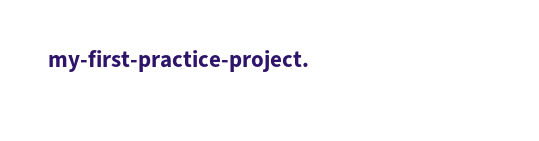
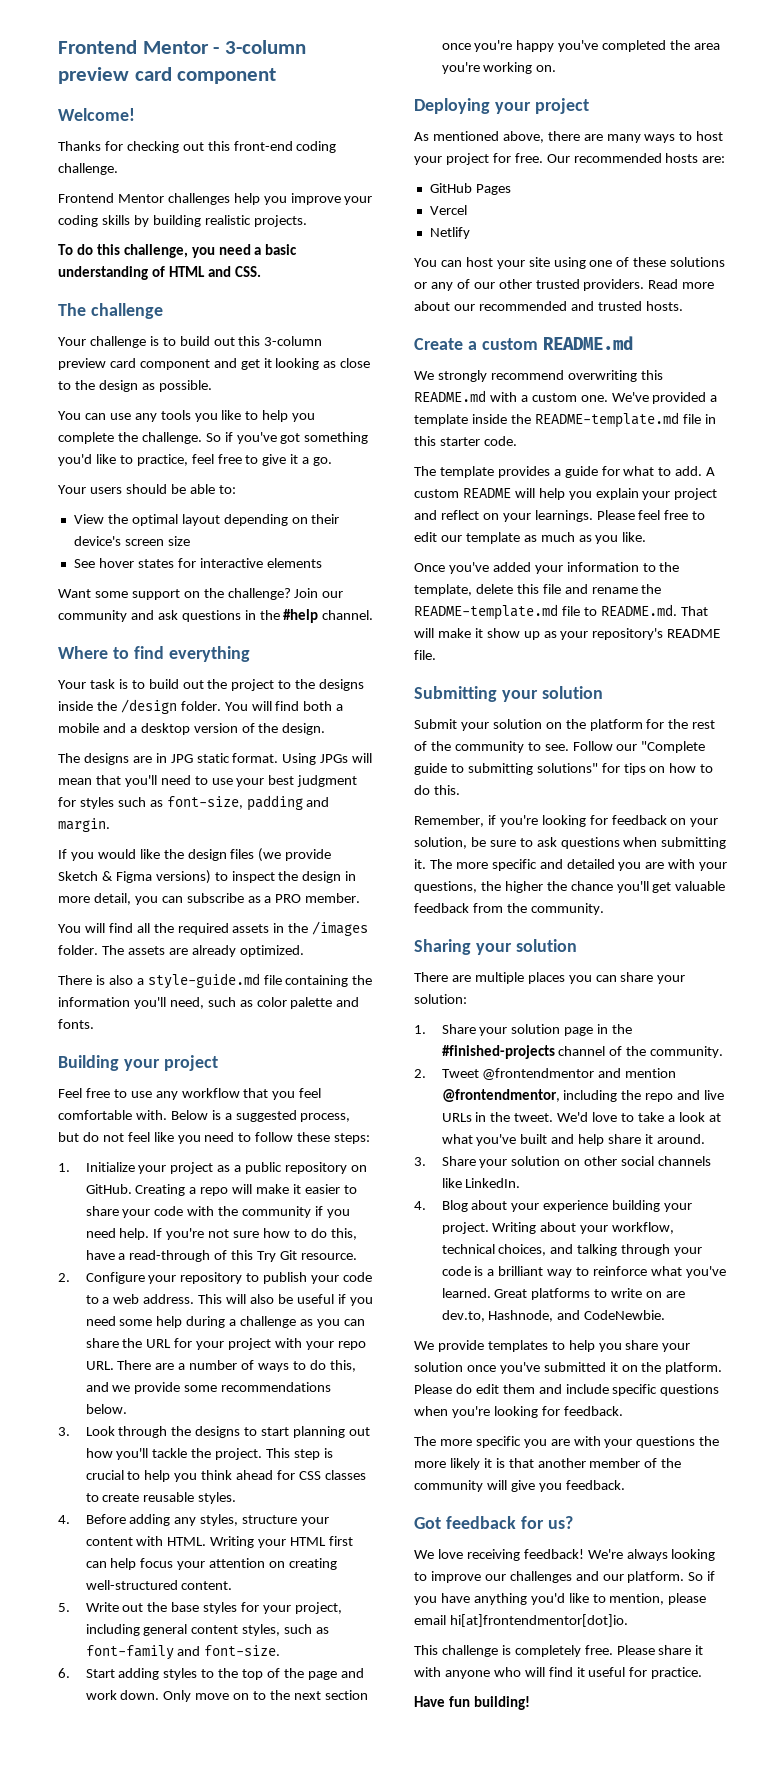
[48,50,309,72] my-first-practice-project. -> [58,40,306,54] [58,67,277,84] [58,108,135,121] [58,141,337,153] [58,163,118,175] [58,193,373,205] [58,215,307,227] [58,244,298,258] [58,266,261,280] [58,303,163,319] [58,336,323,348] [58,358,371,370] [58,380,212,392] [58,410,316,422] [58,432,369,444] [58,454,333,466] [58,484,236,494] [73,514,340,526] [73,536,190,546] [73,558,322,568] [58,588,344,600] [58,609,374,623] [58,646,250,662] [58,679,365,691] [58,699,344,714] [58,723,326,735] [58,753,373,765] [58,775,358,787] [58,795,330,811] [58,818,110,832] [58,848,332,862] [58,870,357,884] [58,893,361,905] [58,921,369,936] [58,945,304,957] [58,973,373,989] [58,997,360,1009] [58,1019,94,1029] [58,1055,218,1071] [58,1088,322,1100] [58,1110,351,1122] [58,1132,371,1144] [58,1162,367,1174] [85,1184,357,1196] [85,1206,350,1218] [85,1228,357,1240] [85,1250,357,1262] [58,1272,373,1284] [85,1294,373,1306] [85,1316,365,1328] [85,1338,366,1350] [85,1360,356,1372] [85,1382,332,1394] [85,1404,127,1414] [58,1426,370,1438] [85,1448,333,1460] [85,1470,366,1482] [85,1492,237,1504] [58,1514,330,1526] [85,1536,354,1548] [85,1558,338,1570] [85,1580,233,1590] [58,1602,342,1614] [85,1624,330,1636] [85,1645,281,1660] [58,1668,364,1680] [85,1690,368,1702] [441,40,721,52] [441,62,557,74] [414,98,589,114] [414,131,724,143] [414,153,726,165] [429,183,511,195] [429,205,467,215] [429,227,470,239] [414,257,726,269] [414,279,715,291] [414,301,683,311] [414,336,633,350] [414,370,663,382] [414,390,718,404] [414,412,716,428] [414,436,517,446] [414,466,716,478] [414,488,718,500] [414,510,706,522] [414,532,647,544] [414,562,680,574] [414,584,662,596] [414,604,708,620] [414,628,721,640] [414,650,436,660] [414,686,603,702] [414,719,716,731] [414,741,706,753] [414,763,714,775] [414,785,460,795] [414,815,719,827] [414,837,727,849] [414,859,728,871] [414,881,726,893] [414,903,604,915] [414,939,577,955] [414,972,686,984] [414,994,467,1004] [414,1024,633,1036] [441,1045,724,1059] [414,1068,677,1080] [441,1089,725,1102] [441,1112,721,1122] [441,1134,705,1146] [414,1156,712,1168] [441,1178,521,1188] [414,1200,693,1212] [441,1222,675,1234] [441,1244,703,1256] [441,1266,726,1278] [441,1288,686,1300] [441,1310,666,1322] [414,1340,691,1352] [414,1362,723,1374] [414,1384,720,1396] [414,1406,623,1418] [414,1436,720,1448] [414,1458,682,1470] [414,1480,625,1492] [414,1516,573,1529] [414,1549,716,1561] [414,1571,716,1583] [414,1593,707,1605] [414,1614,628,1627] [414,1645,704,1657] [414,1667,703,1679] [414,1696,530,1710] Frontend Mentor - 3-column preview card component // Welcome! // Thanks for checking out this front-end coding challenge. // Frontend Mentor challenges help you improve your coding skills by building realistic projects. // To do this challenge, you need a basic understanding of HTML and CSS. // The challenge // Your challenge is to build out this 3-column preview card component and get it looking as close to the design as possible. // You can use any tools you like to help you complete the challenge. So if you've got something you'd like to practice, feel free to give it a go. // Your users should be able to: // View the optimal layout depending on their device's screen size // See hover states for interactive elements // Want some support on the challenge? Join our community and ask questions in the #help channel. // Where to find everything // Your task is to build out the project to the designs inside the /design folder. You will find both a mobile and a desktop version of the design. // The designs are in JPG static format. Using JPGs will mean that you'll need to use your best judgment for styles such as font-size, padding and margin. // If you would like the design files (we provide Sketch & Figma versions) to inspect the design in more detail, you can subscribe as a PRO member. // You will find all the required assets in the /images folder. The assets are already optimized. // There is also a style-guide.md file containing the information you'll need, such as color palette and fonts. // Building your project // Feel free to use any workflow that you feel comfortable with. Below is a suggested process, but do not feel like you need to follow these steps: // 1. Initialize your project as a public repository on GitHub. Creating a repo will make it easier to share your code with the community if you need help. If you're not sure how to do this, have a read-through of this Try Git resource. // 2. Configure your repository to publish your code to a web address. This will also be useful if you need some help during a challenge as you can share the URL for your project with your repo URL. There are a number of ways to do this, and we provide some recommendations below. // 3. Look through the designs to start planning out how you'll tackle the project. This step is crucial to help you think ahead for CSS classes to create reusable styles. // 4. Before adding any styles, structure your content with HTML. Writing your HTML first can help focus your attention on creating well-structured content. // 5. Write out the base styles for your project, including general content styles, such as font-family and font-size. // 6. Start adding styles to the top of the page and work down. Only move on to the next section once you're happy you've completed the area you're working on. // Deploying your project // As mentioned above, there are many ways to host your project for free. Our recommended hosts are: // GitHub Pages // Vercel // Netlify // You can host your site using one of these solutions or any of our other trusted providers. Read more about our recommended and trusted hosts. // Create a custom README.md // We strongly recommend overwriting this README.md with a custom one. We've provided a template inside the README-template.md file in this starter code. // The template provides a guide for what to add. A custom README will help you explain your project and reflect on your learnings. Please feel free to edit our template as much as you like. // Once you've added your information to the template, delete this file and rename the README-template.md file to README.md. That will make it show up as your repository's README file. // Submitting your solution // Submit your solution on the platform for the rest of the community to see. Follow our "Complete guide to submitting solutions" for tips on how to do this. // Remember, if you're looking for feedback on your solution, be sure to ask questions when submitting it. The more specific and detailed you are with your questions, the higher the chance you'll get valuable feedback from the community. // Sharing your solution // There are multiple places you can share your solution: // 1. Share your solution page in the #finished-projects channel of the community. // 2. Tweet @frontendmentor and mention @frontendmentor, including the repo and live URLs in the tweet. We'd love to take a look at what you've built and help share it around. // 3. Share your solution on other social channels like LinkedIn. // 4. Blog about your experience building your project. Writing about your workflow, technical choices, and talking through your code is a brilliant way to reinforce what you've learned. Great platforms to write on are dev.to, Hashnode, and CodeNewbie. // We provide templates to help you share your solution once you've submitted it on the platform. Please do edit them and include specific questions when you're looking for feedback. // The more specific you are with your questions the more likely it is that another member of the community will give you feedback. // Got feedback for us? // We love receiving feedback! We're always looking to improve our challenges and our platform. So if you have anything you'd like to mention, please email hi[at]frontendmentor[dot]io. // This challenge is completely free. Please share it with anyone who will find it useful for practice. // Have fun building!

